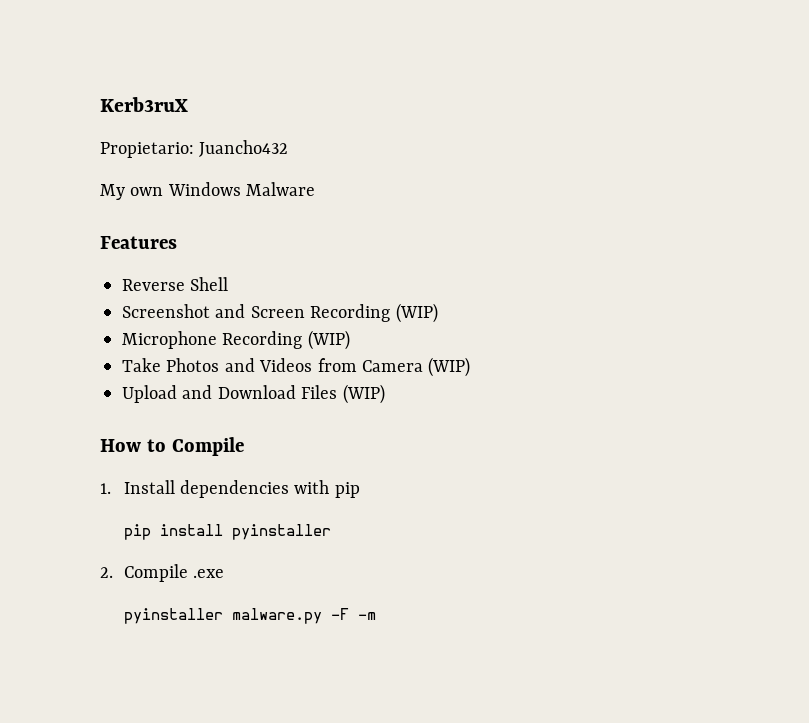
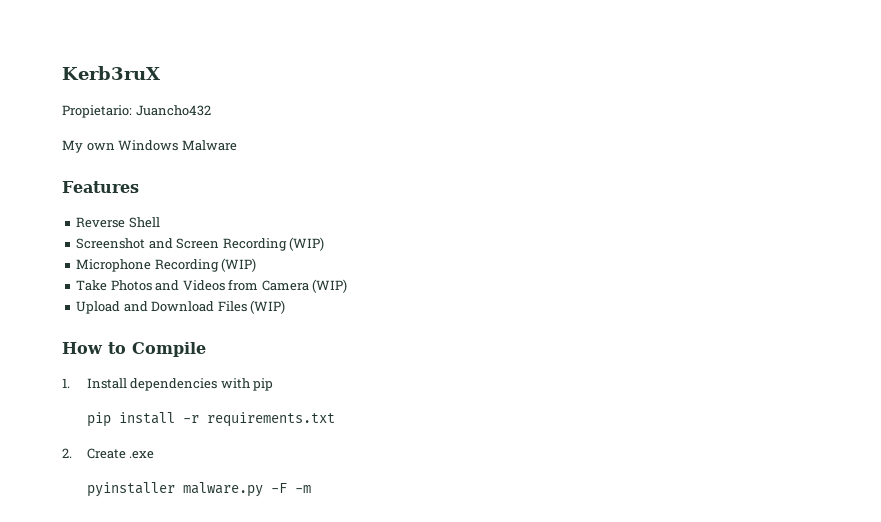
[231,524,331,540] pyinstaller -> [182,412,335,427] -r requirements.txt
[123,564,188,582] Compile -> [86,448,126,459] Create

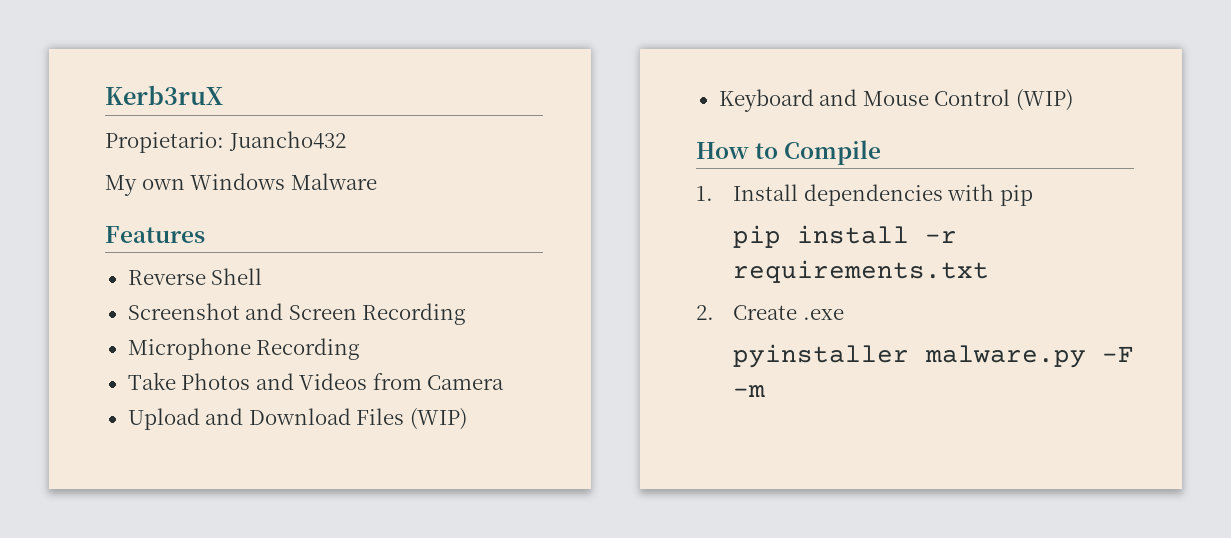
[289,237,325,251] (WIP) -> (467, 314) none
[221,258,257,272] (WIP) -> (361, 349) none
[312,279,348,293] (WIP) -> (505, 382) none
(286, 307) none -> [718,89,1073,112] // Keyboard and Mouse Control (WIP)

